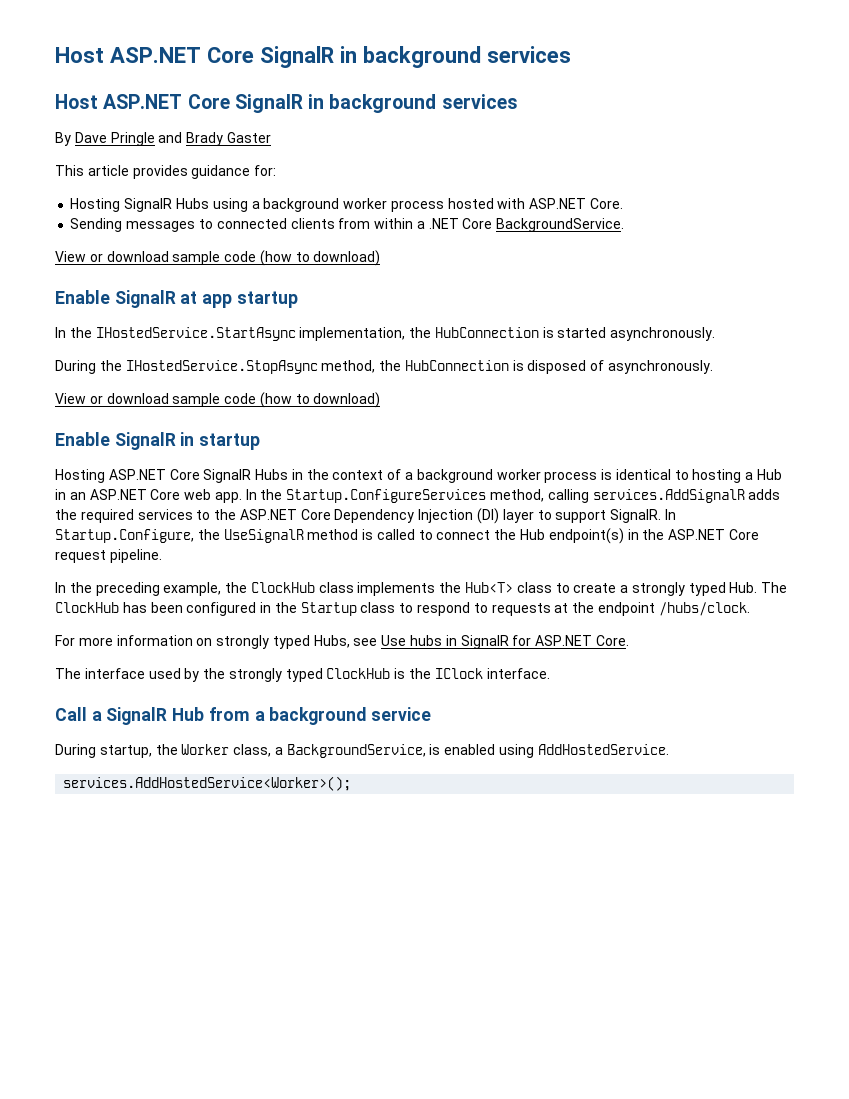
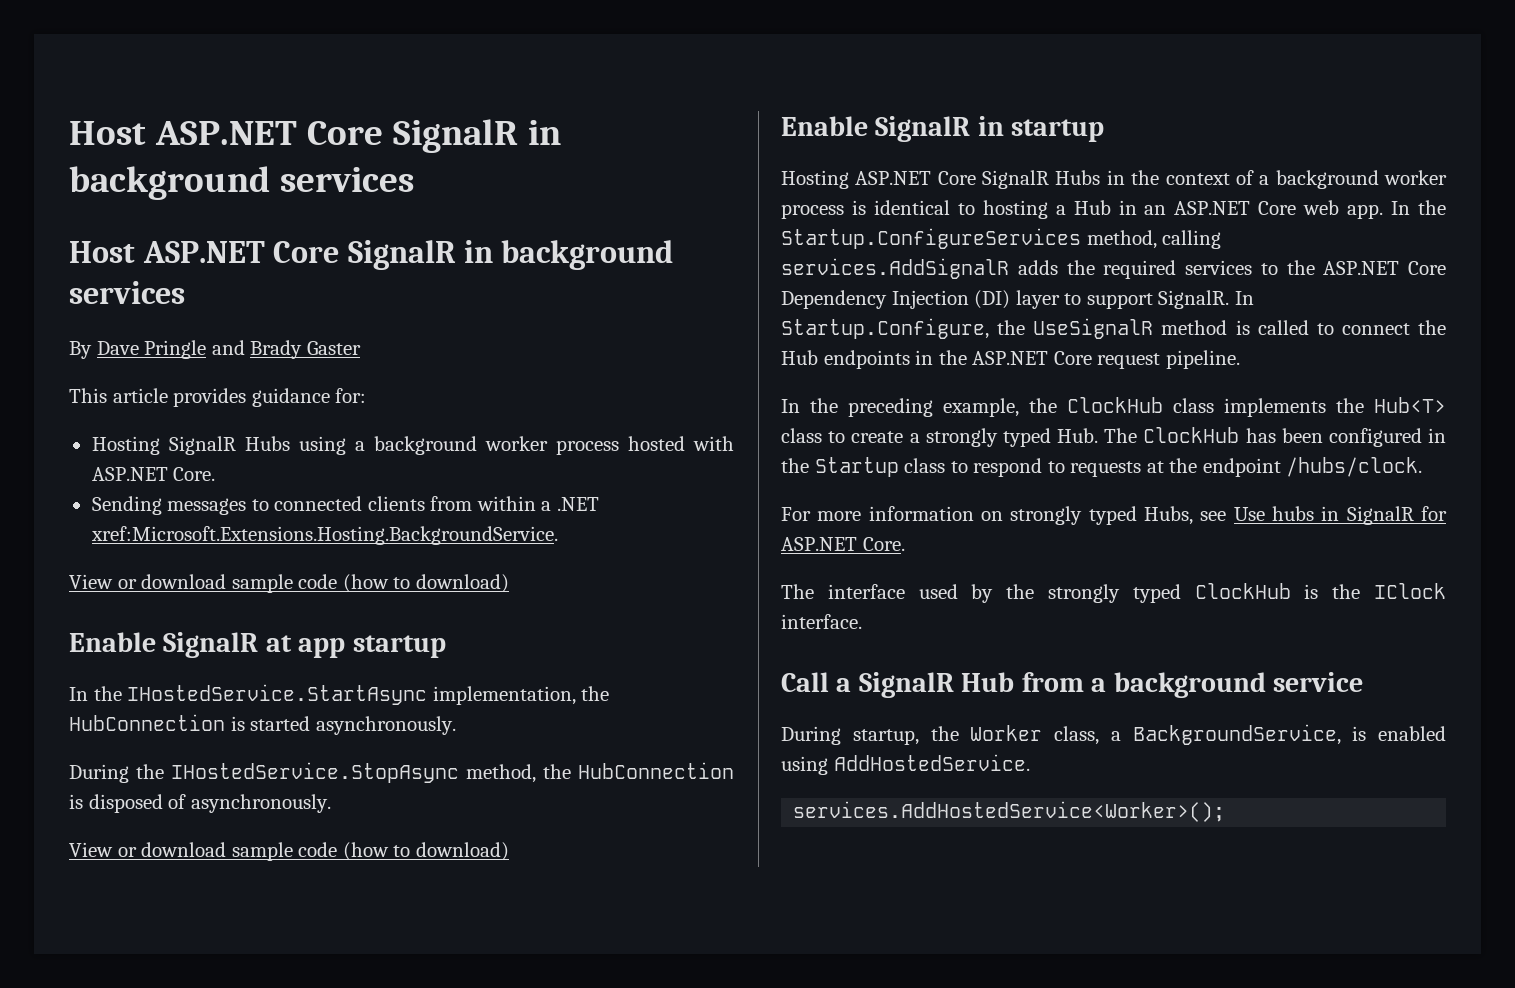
[462,218,625,232] Core BackgroundService. -> [90,526,558,545] xref:Microsoft.Extensions.Hosting.BackgroundService.
[548,528,624,544] endpoint(s) -> [823,350,910,369] endpoints

